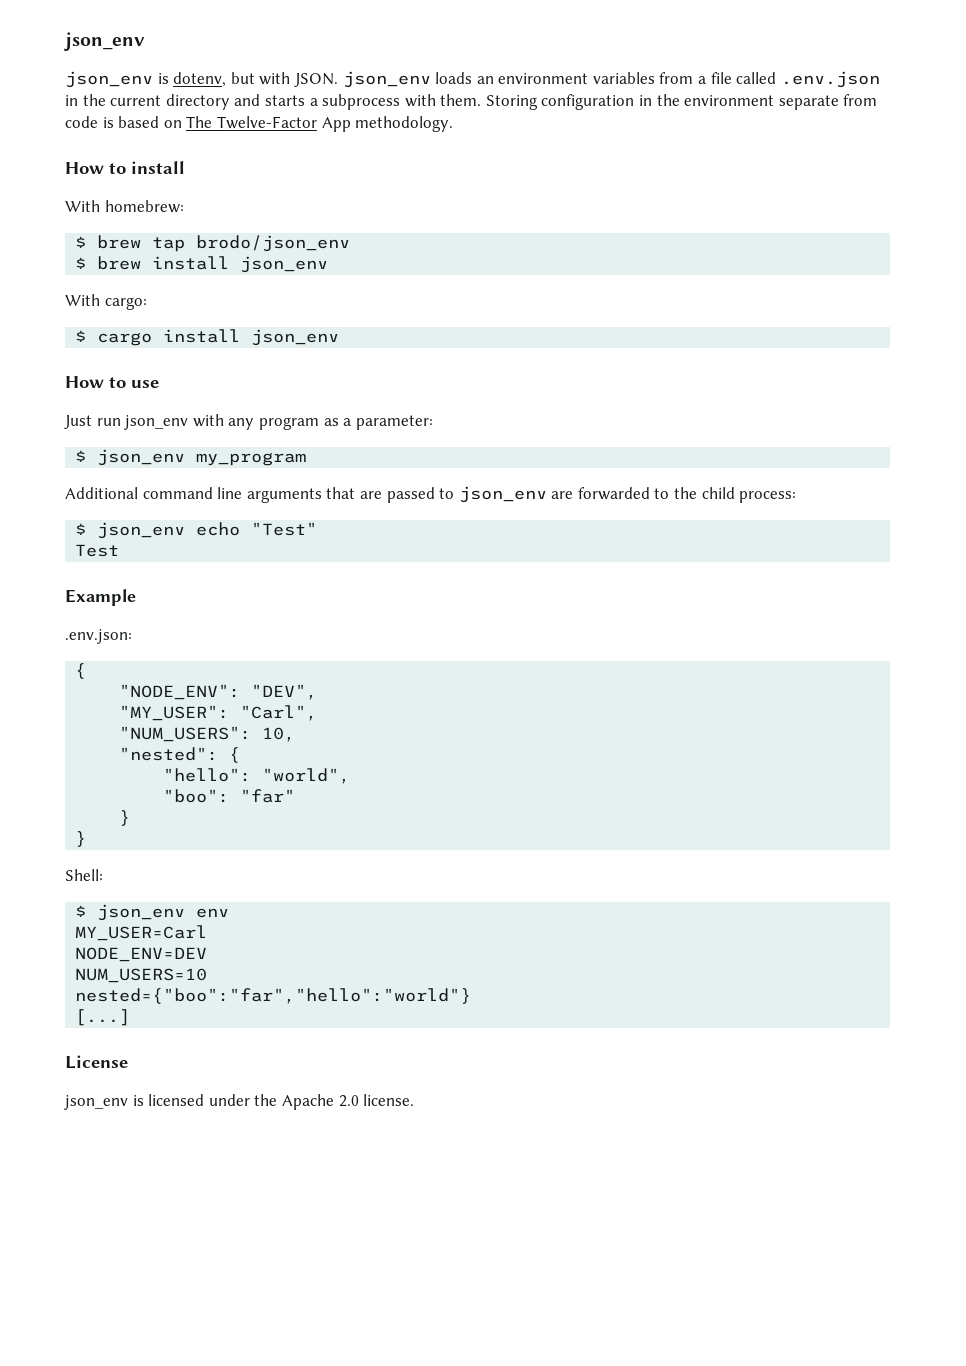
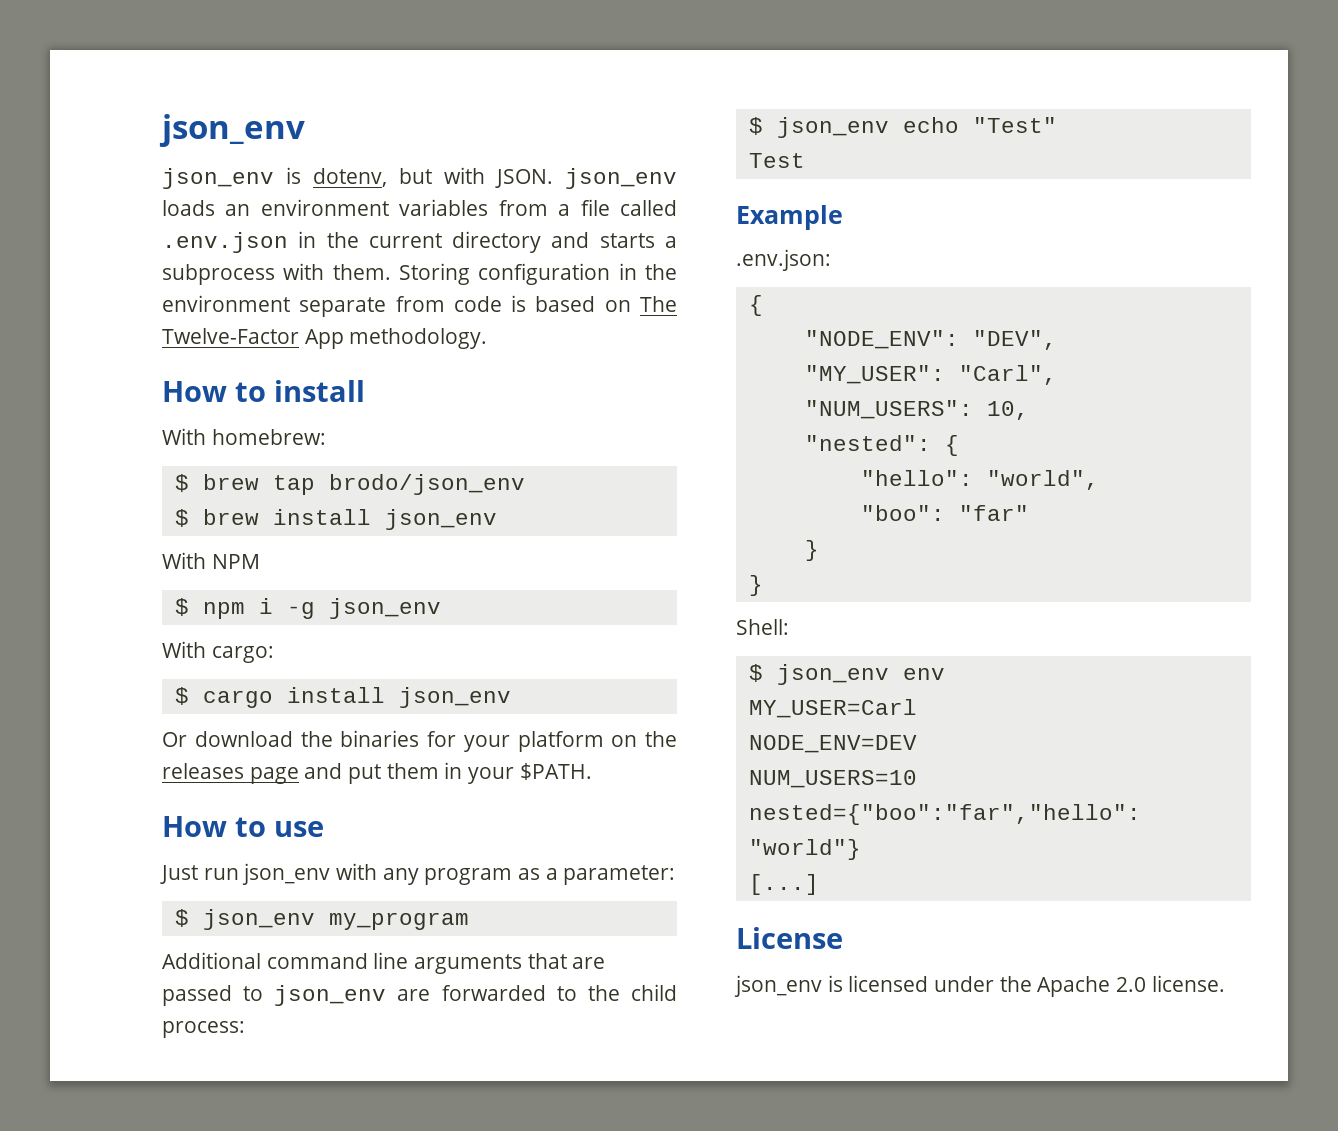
(329, 264) none -> [162,552,260,569] [174,598,441,619] // With NPM // $ npm i -g json_env
(340, 337) none -> [162,730,677,752] [162,762,592,784] // Or download the binaries for your platform on the releases page and put them in your $PATH.

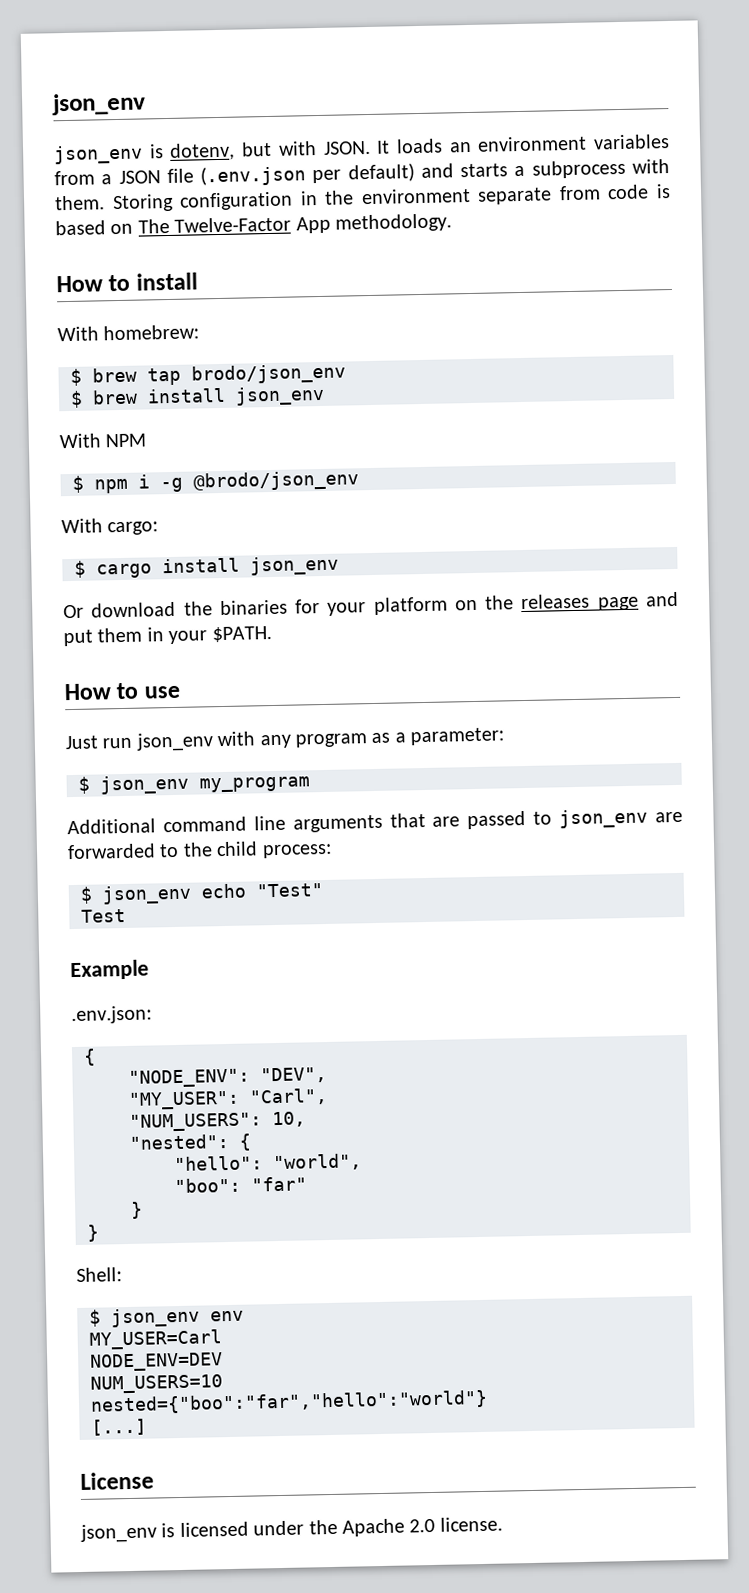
[565,168,677,189] json_env -> [376,140,391,154] It
[580,199,677,216] [162,231,542,253] file called .env.json in the current directory -> [118,163,415,187] JSON file (.env.json per default)
[328,598,441,619] json_env -> [193,470,359,492] @brodo/json_env

